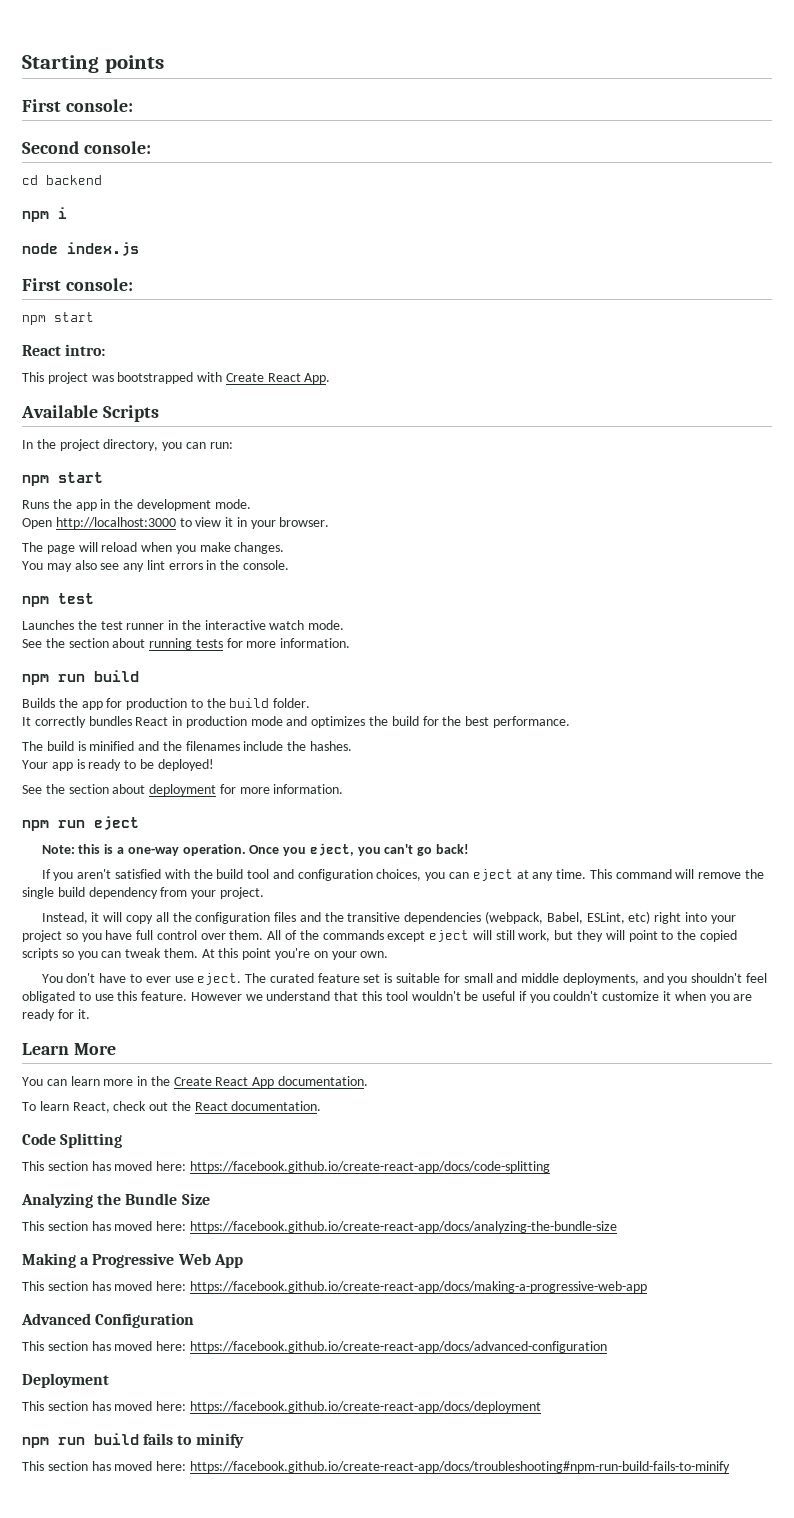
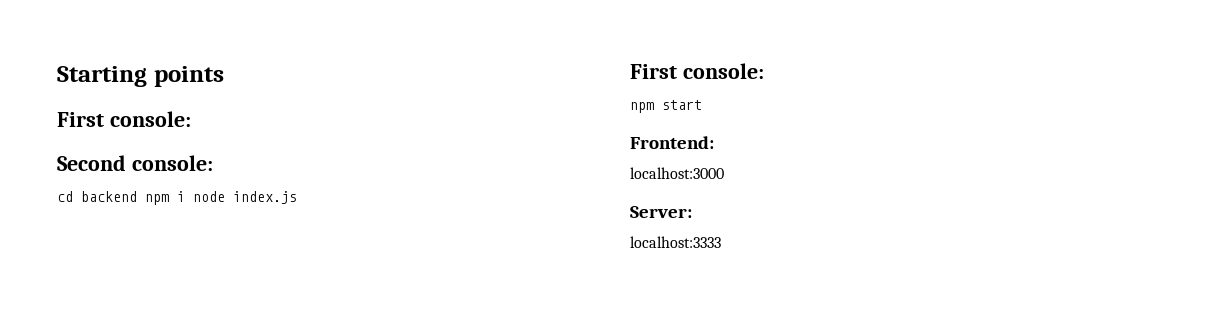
(102, 180) // -> (137, 196) none
(67, 213) // -> (185, 196) none
[22,344,106,356] [22,372,331,384] [21,405,159,422] [22,439,233,451] [22,472,103,486] [22,499,251,511] [22,517,330,529] [22,542,285,554] [22,560,290,572] [22,593,94,607] [22,620,345,630] [22,638,351,650] [22,670,139,685] [22,698,311,710] [22,716,570,728] [22,741,353,751] [22,759,214,771] [22,784,344,796] [22,816,139,831] [41,843,469,856] [41,869,765,881] [22,887,264,899] [41,911,736,924] [22,930,737,942] [22,948,389,960] [41,973,768,985] [22,991,753,1003] [22,1009,90,1021] [22,1043,116,1055] [22,1076,369,1088] [22,1101,322,1113] [22,1133,123,1148] [22,1161,550,1173] [21,1193,210,1208] [22,1221,617,1233] [22,1253,243,1268] [22,1281,647,1293] [21,1313,195,1328] [22,1341,607,1353] [22,1373,109,1388] [22,1401,541,1413] [22,1433,244,1448] [22,1461,730,1473] React intro: // This project was bootstrapped with Create React App. // Available Scripts // In the project directory, you can run: // npm start // Runs the app in the development mode. // Open http://localhost:3000 to view it in your browser. // The page will reload when you make changes. // You may also see any lint errors in the console. // npm test // Launches the test runner in the interactive watch mode. // See the section about running tests for more information. // npm run build // Builds the app for production to the build folder. // It correctly bundles React in production mode and optimizes the build for the best performance. // The build is minified and the filenames include the hashes. // Your app is ready to be deployed! // See the section about deployment for more information. // npm run eject // Note: this is a one-way operation. Once you eject, you can't go back! // If you aren't satisfied with the build tool and configuration choices, you can eject at any time. This command will remove the single build dependency from your project. // Instead, it will copy all the configuration files and the transitive dependencies (webpack, Babel, ESLint, etc) right into your project so you have full control over them. All of the commands except eject will still work, but they will point to the copied scripts so you can tweak them. At this point you're on your own. // You don't have to ever use eject. The curated feature set is suitable for small and middle deployments, and you shouldn't feel obligated to use this feature. However we understand that this tool wouldn't be useful if you couldn't customize it when you are ready for it. // Learn More // You can learn more in the Create React App documentation. // To learn React, check out the React documentation. // Code Splitting // This section has moved here: https://facebook.github.io/create-react-app/docs/code-splitting // Analyzing the Bundle Size // This section has moved here: https://facebook.github.io/create-react-app/docs/analyzing-the-bundle-size // Making a Progressive Web App // This section has moved here: https://facebook.github.io/create-react-app/docs/making-a-progressive-web-app // Advanced Configuration // This section has moved here: https://facebook.github.io/create-react-app/docs/advanced-configuration // Deployment // This section has moved here: https://facebook.github.io/create-react-app/docs/deployment // npm run build fails to minify // This section has moved here: https://facebook.github.io/create-react-app/docs/troubleshooting#npm-run-build-fails-to-minify -> [630,136,714,149] [630,167,724,179] [630,206,692,218] [630,236,721,248] Frontend: // localhost:3000 // Server: // localhost:3333

